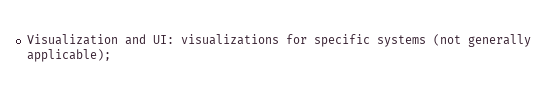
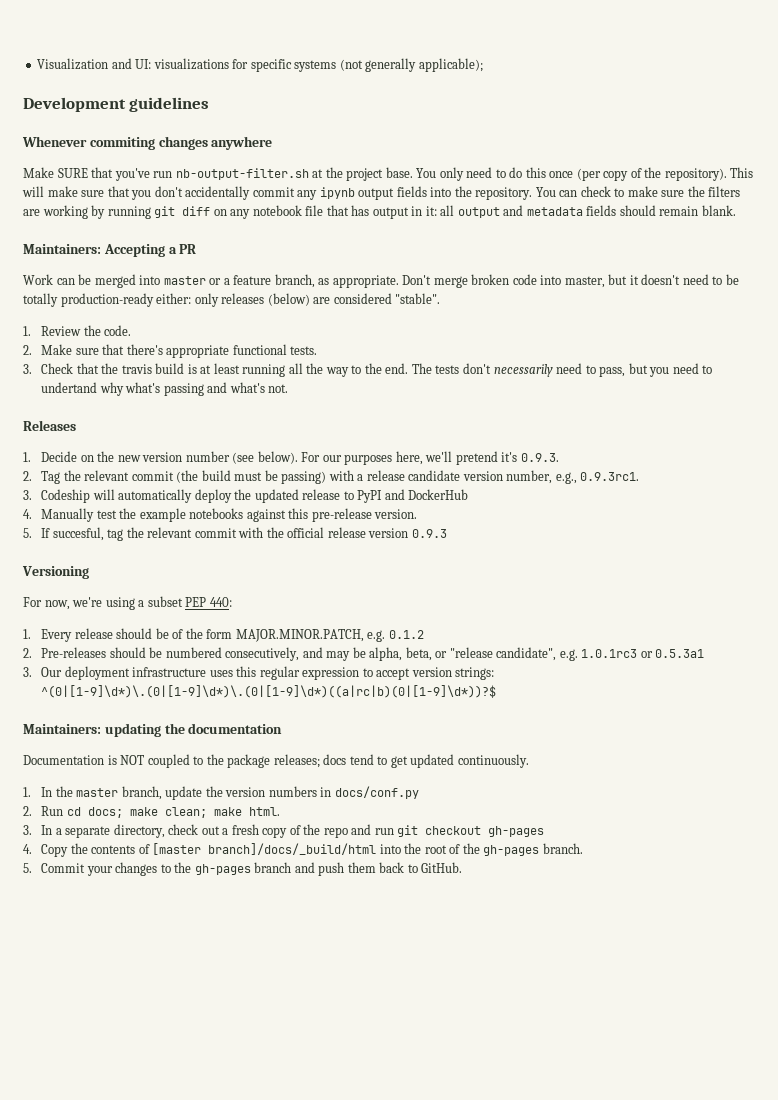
(111, 55) none -> [23,97,210,112] [22,136,273,150] [23,167,754,181] [22,186,741,200] [23,205,736,219] [23,244,197,257] [23,274,739,288] [23,293,441,307] [23,325,132,336] [23,344,318,358] [23,363,713,377] [41,382,289,396] [23,420,76,431] [23,451,559,465] [23,470,640,484] [23,489,469,503] [23,508,418,522] [23,527,447,541] [22,566,89,579] [23,596,232,610] [23,628,424,642] [23,647,705,661] [23,666,495,680] [41,685,497,698] [23,723,283,737] [23,754,529,768] [23,786,419,800] [23,806,280,818] [23,824,545,838] [23,843,583,857] [23,862,463,876] // Development guidelines // Whenever commiting changes anywhere // Make SURE that you've run nb-output-filter.sh at the project base. You only need to do this once (per copy of the repository). This will make sure that you don't accidentally commit any ipynb output fields into the repository. You can check to make sure the filters are working by running git diff on any notebook file that has output in it: all output and metadata fields should remain blank. // Maintainers: Accepting a PR // Work can be merged into master or a feature branch, as appropriate. Don't merge broken code into master, but it doesn't need to be totally production-ready either: only releases (below) are considered "stable". // 1. Review the code. // 2. Make sure that there's appropriate functional tests. // 3. Check that the travis build is at least running all the way to the end. The tests don't necessarily need to pass, but you need to undertand why what's passing and what's not. // Releases // 1. Decide on the new version number (see below). For our purposes here, we'll pretend it's 0.9.3. // 2. Tag the relevant commit (the build must be passing) with a release candidate version number, e.g., 0.9.3rc1. // 3. Codeship will automatically deploy the updated release to PyPI and DockerHub // 4. Manually test the example notebooks against this pre-release version. // 5. If succesful, tag the relevant commit with the official release version 0.9.3 // Versioning // For now, we're using a subset PEP 440: // 1. Every release should be of the form MAJOR.MINOR.PATCH, e.g. 0.1.2 // 2. Pre-releases should be numbered consecutively, and may be alpha, beta, or "release candidate", e.g. 1.0.1rc3 or 0.5.3a1 // 3. Our deployment infrastructure uses this regular expression to accept version strings: ^(0|[1-9]\d*)\.(0|[1-9]\d*)\.(0|[1-9]\d*)((a|rc|b)(0|[1-9]\d*))?$ // Maintainers: updating the documentation // Documentation is NOT coupled to the package releases; docs tend to get updated continuously. // 1. In the master branch, update the version numbers in docs/conf.py // 2. Run cd docs; make clean; make html. // 3. In a separate directory, check out a fresh copy of the repo and run git checkout gh-pages // 4. Copy the contents of [master branch]/docs/_build/html into the root of the gh-pages branch. // 5. Commit your changes to the gh-pages branch and push them back to GitHub.

